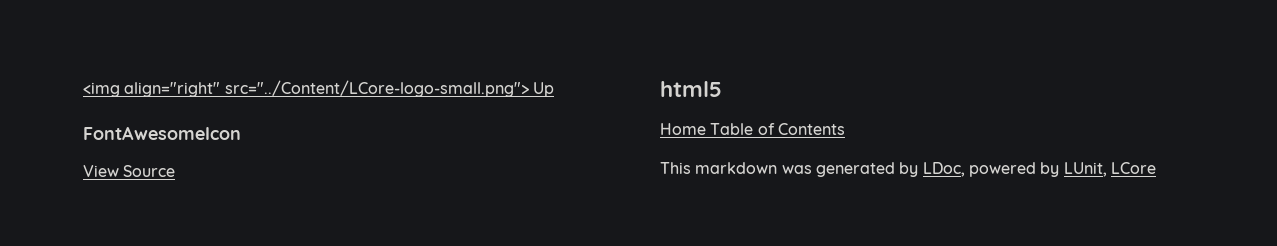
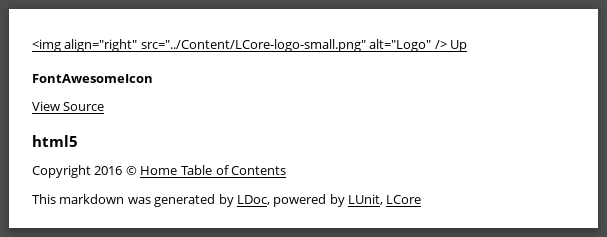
[224,80,529,97] src="../Content/LCore-logo-small.png"> -> [140,39,447,52] src="../Content/LCore-logo-small.png" alt="Logo" />
(722, 89) none -> [32,165,137,178] Copyright 2016 ©

